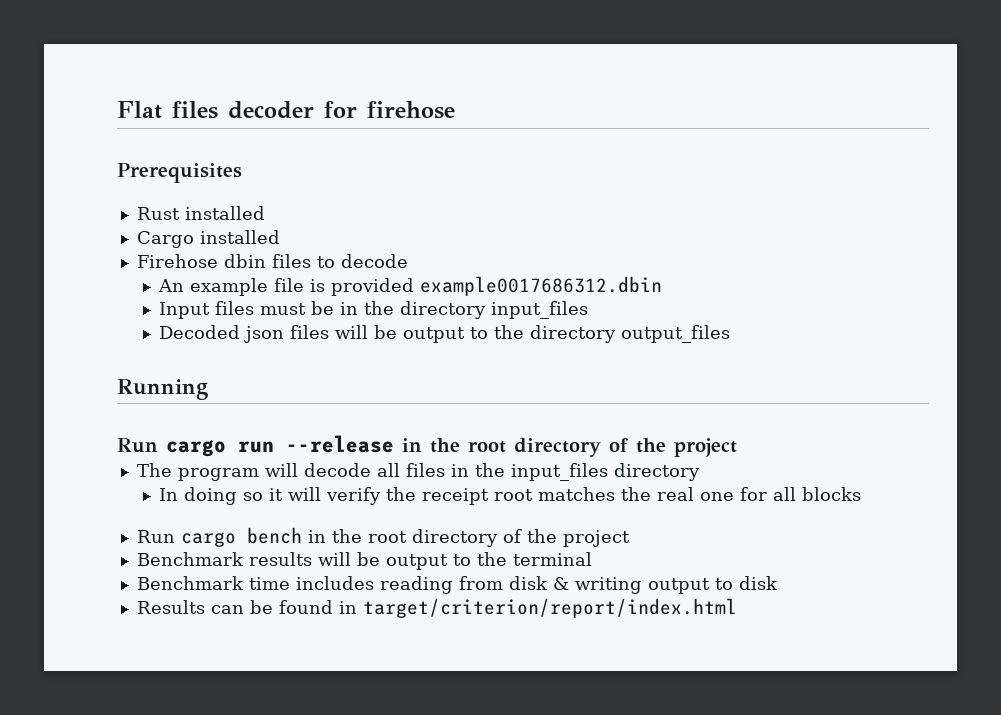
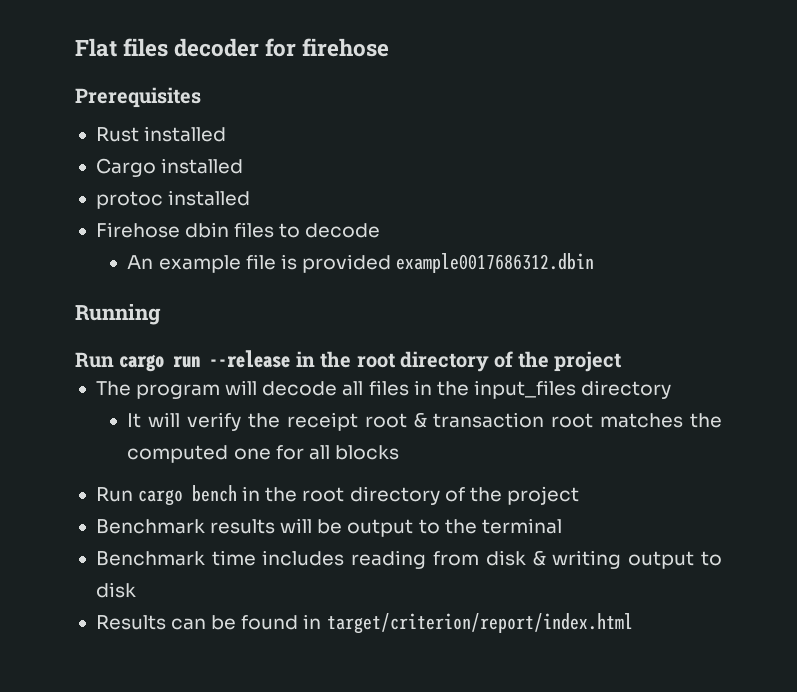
(280, 237) none -> [95,190,251,209] // protoc installed
[159,301,589,319] [159,325,731,343] // Input files must be in the directory input_files // Decoded json files will be output to the directory output_files -> (595, 263) none
[159,487,284,505] In doing so it -> [127,413,142,428] It
(534, 495) none -> [413,412,594,428] & transaction root
[657,487,695,501] real -> [127,445,229,463] computed

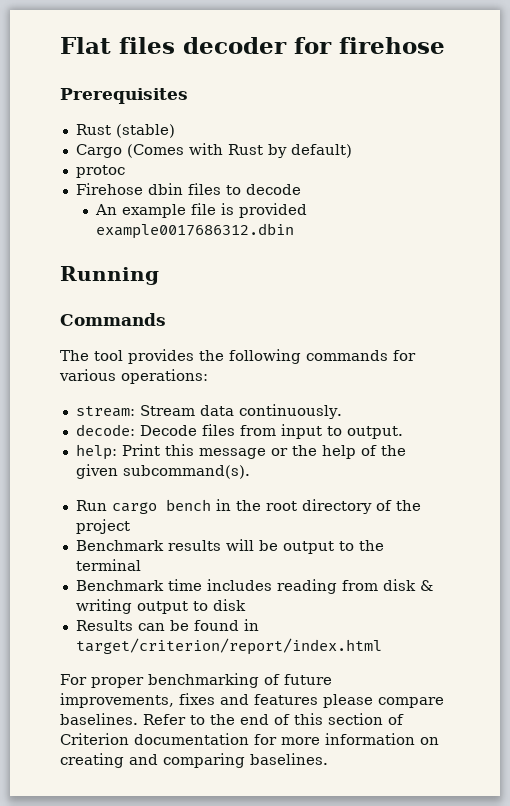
[144,126,227,142] installed -> [115,124,175,138] (stable)
[161,158,244,174] installed -> [126,143,352,158] (Comes with Rust by default)
[168,190,251,206] installed -> (125, 171) none
[75,350,622,372] [95,380,672,399] [127,412,722,431] [127,445,400,463] Run cargo run --release in the root directory of the project // The program will decode all files in the input_files directory // It will verify the receipt root & transaction root matches the computed one for all blocks -> [60,313,166,326] [60,349,416,364] [59,369,208,384] [75,404,342,419] [75,424,403,439] [75,444,406,460] [75,464,250,479] Commands // The tool provides the following commands for various operations: // stream: Stream data continuously. // decode: Decode files from input to output. // help: Print this message or the help of the given subcommand(s).
(633, 623) none -> [60,673,332,688] [60,693,444,708] [60,713,404,725] [60,733,439,745] [60,753,328,768] // For proper benchmarking of future improvements, fixes and features please compare baselines. Refer to the end of this section of Criterion documentation for more information on creating and comparing baselines.

